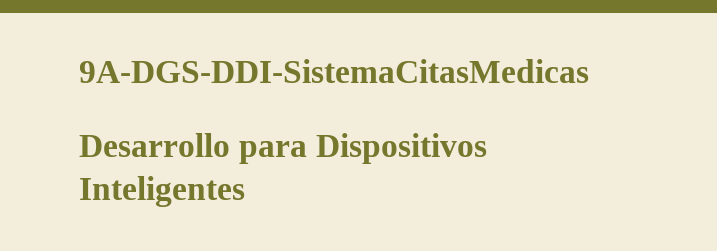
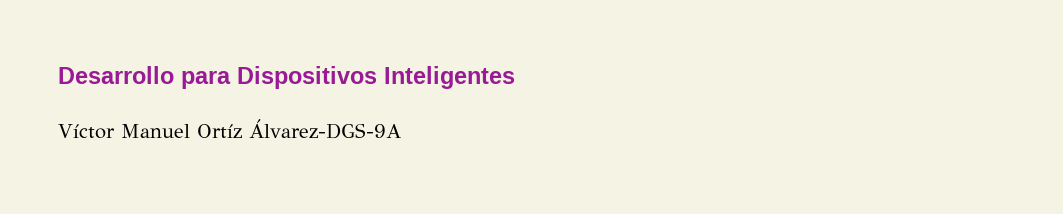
[79,59,589,83] 9A-DGS-DDI-SistemaCitasMedicas // -> (58, 75) none
(245, 191) none -> [58,119,401,139] // Víctor Manuel Ortíz Álvarez-DGS-9A

